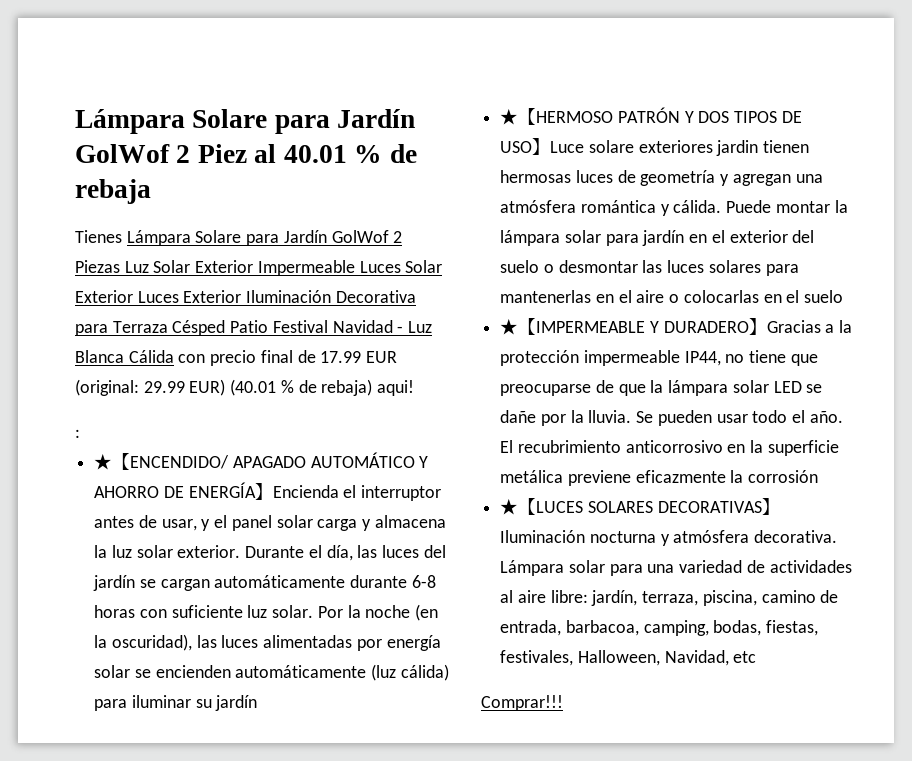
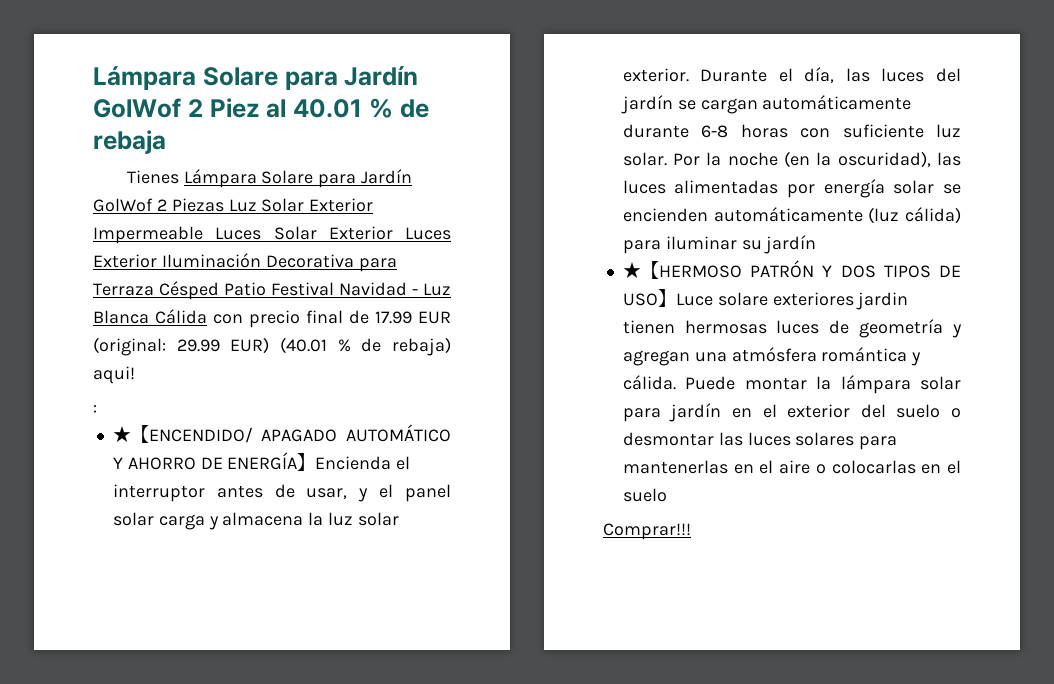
[500,318,853,335] [500,350,818,366] [500,380,823,396] [500,410,843,426] [500,440,839,456] [500,470,819,486] [500,498,780,515] [500,530,838,546] [500,560,852,576] [500,590,839,606] [500,620,819,636] [500,650,757,666] // ★【IMPERMEABLE Y DURADERO】Gracias a la protección impermeable IP44, no tiene que preocuparse de que la lámpara solar LED se dañe por la lluvia. Se pueden usar todo el año. El recubrimiento anticorrosivo en la superficie metálica previene eficazmente la corrosión // ★【LUCES SOLARES DECORATIVAS】Iluminación nocturna y atmósfera decorativa. Lámpara solar para una variedad de actividades al aire libre: jardín, terraza, piscina, camino de entrada, barbacoa, camping, bodas, fiestas, festivales, Halloween, Navidad, etc -> (667, 495) none

